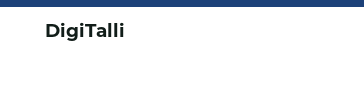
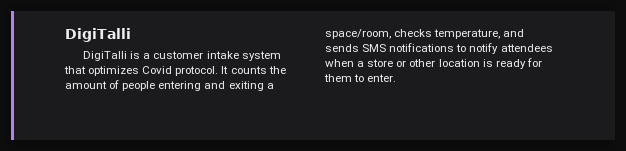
[45,22,125,41] DigiTalli -> [65,28,131,42] [83,51,281,61] [64,66,286,76] [65,80,274,91] [325,29,525,39] [325,43,553,54] [325,58,542,69] [324,74,397,82] DigiTalli // DigiTalli is a customer intake system that optimizes Covid protocol. It counts the amount of people entering and exiting a space/room, checks temperature, and sends SMS notifications to notify attendees when a store or other location is ready for them to enter.

